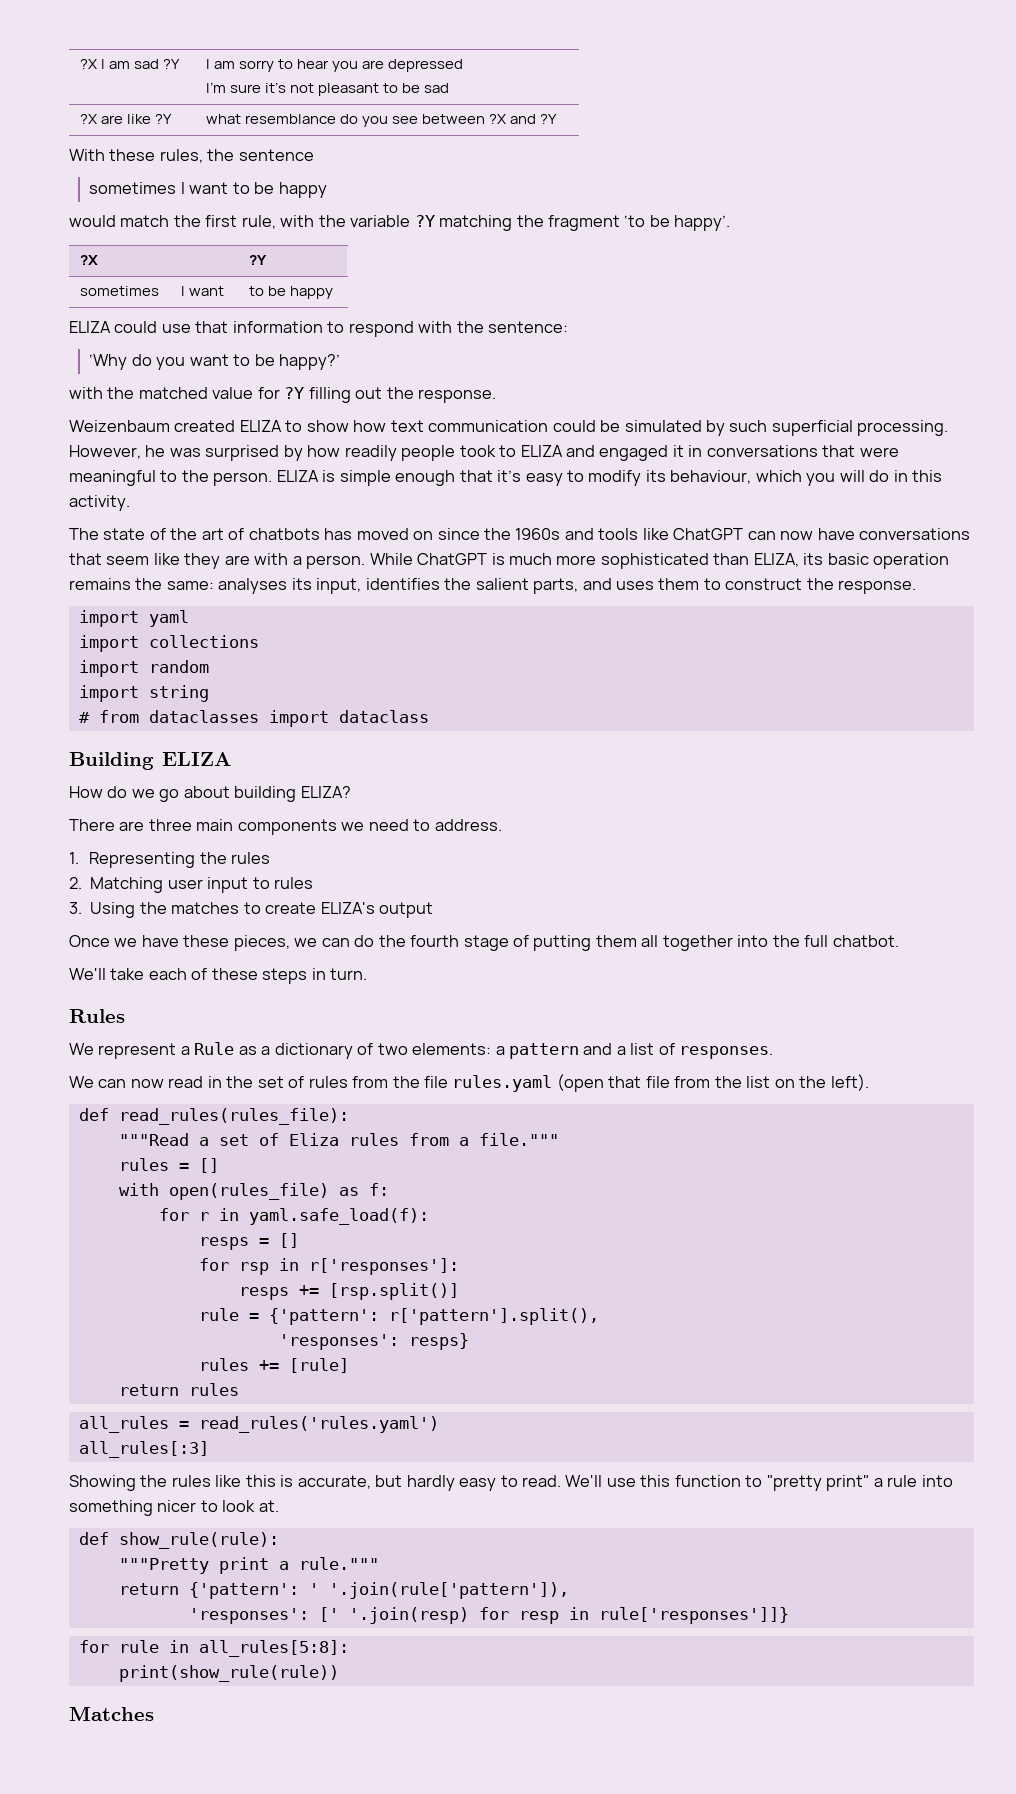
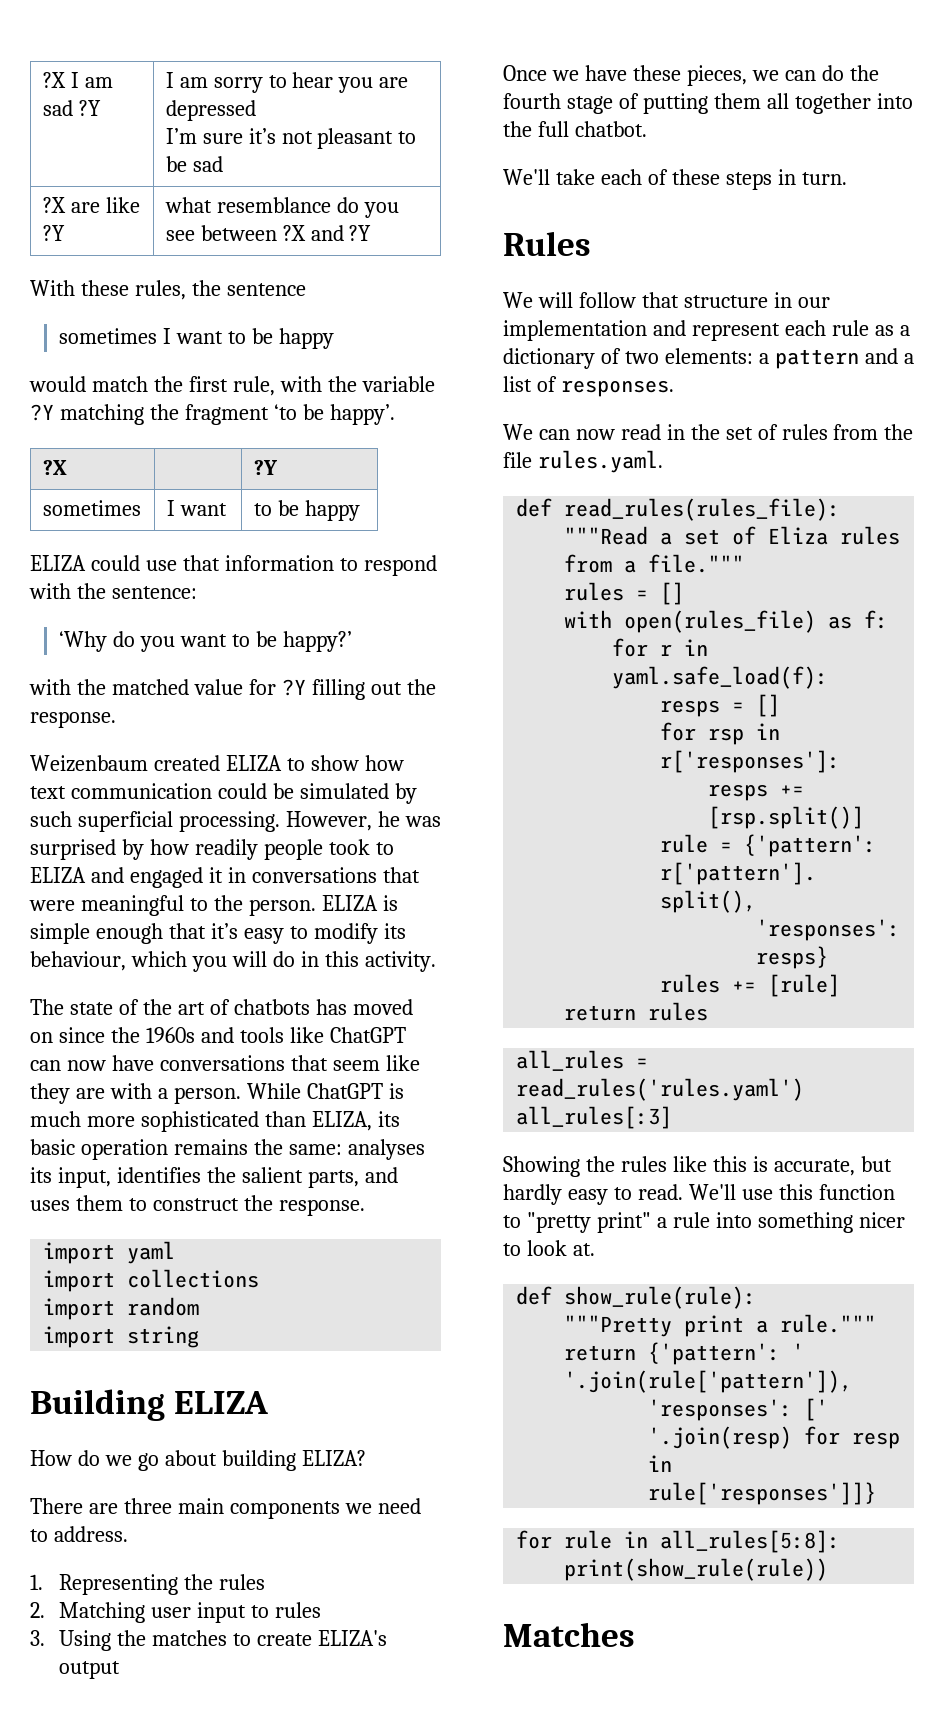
[78,710,429,727] // # from dataclasses import dataclass -> (200, 1337) none
[98,1042,235,1059] represent a Rule -> [537,292,830,308] [503,320,869,341] will follow that structure in our implementation and represent each rule
[452,1074,869,1092] rules.yaml (open that file from the list on the left). -> [537,450,663,473] rules.yaml.

